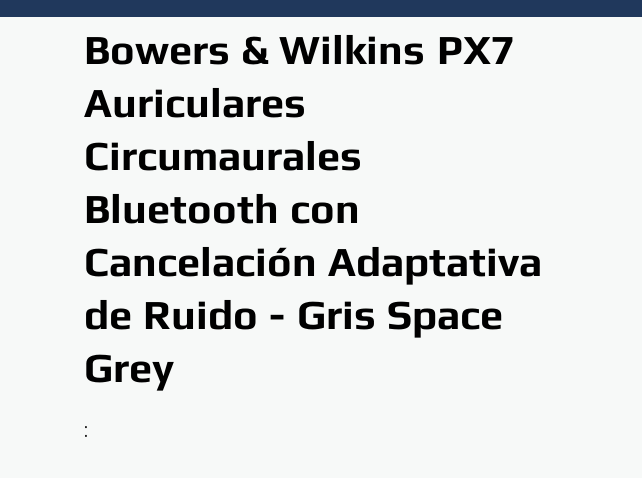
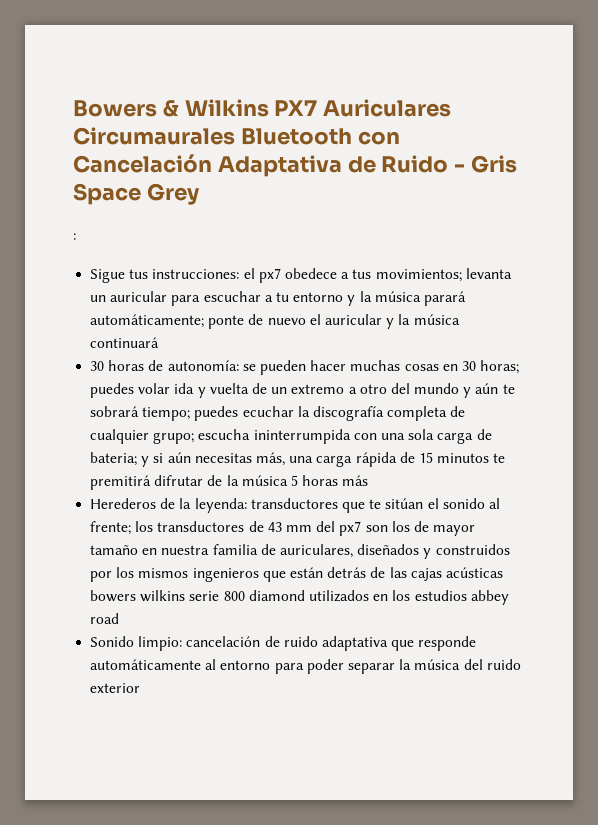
(88, 431) none -> [90,268,512,283] [90,291,466,306] [90,314,460,329] [90,337,160,348] [90,360,520,375] [90,383,515,398] [90,406,466,421] [90,429,492,444] [90,452,506,467] [90,475,369,490] [90,498,500,513] [90,521,476,536] [90,544,510,559] [90,567,503,582] [90,590,509,605] [90,613,120,624] [90,636,477,651] [90,659,521,674] [90,683,141,693] // Sigue tus instrucciones: el px7 obedece a tus movimientos; levanta un auricular para escuchar a tu entorno y la música parará automáticamente; ponte de nuevo el auricular y la música continuará // 30 horas de autonomía: se pueden hacer muchas cosas en 30 horas; puedes volar ida y vuelta de un extremo a otro del mundo y aún te sobrará tiempo; puedes ecuchar la discografía completa de cualquier grupo; escucha ininterrumpida con una sola carga de bateria; y si aún necesitas más, una carga rápida de 15 minutos te premitirá difrutar de la música 5 horas más // Herederos de la leyenda: transductores que te sitúan el sonido al frente; los transductores de 43 mm del px7 son los de mayor tamaño en nuestra familia de auriculares, diseñados y construidos por los mismos ingenieros que están detrás de las cajas acústicas bowers wilkins serie 800 diamond utilizados en los estudios abbey road // Sonido limpio: cancelación de ruido adaptativa que responde automáticamente al entorno para poder separar la música del ruido exterior

